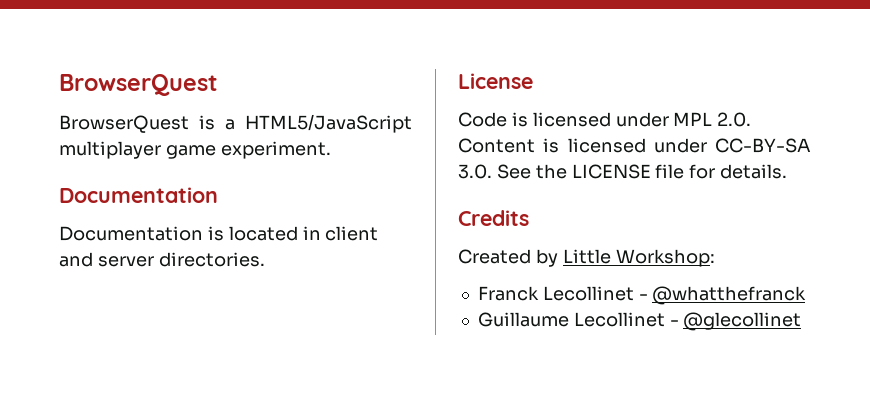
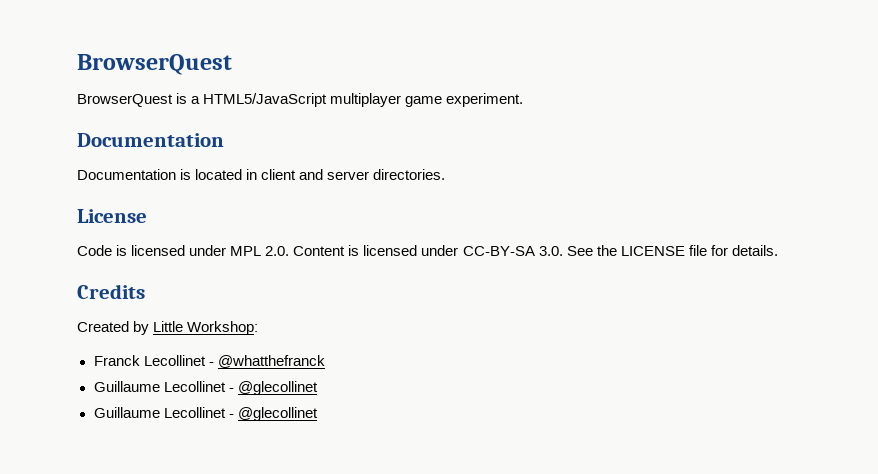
(802, 321) none -> [93,407,318,421] // Guillaume Lecollinet - @glecollinet

